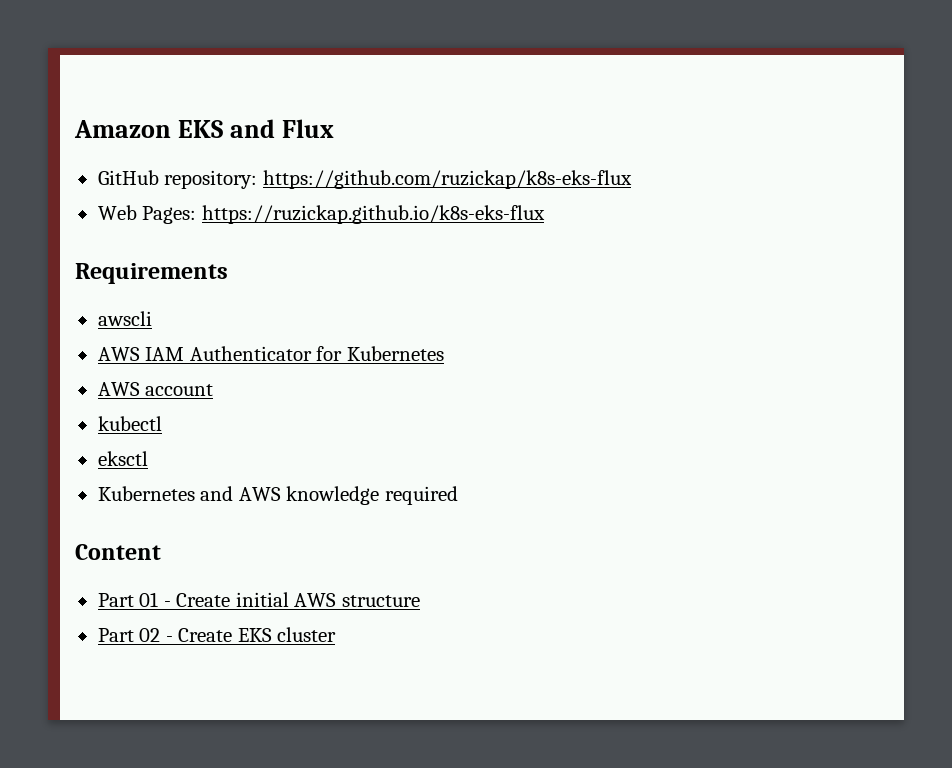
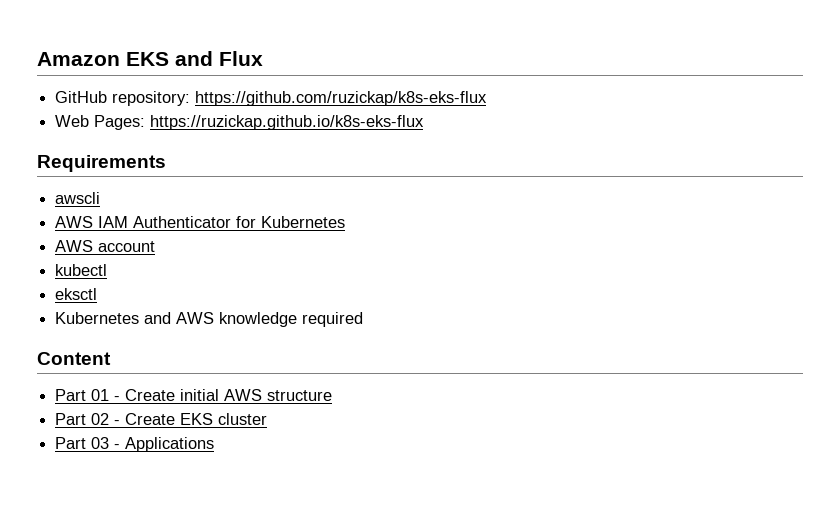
(337, 634) none -> [55,437,215,452] // Part 03 - Applications

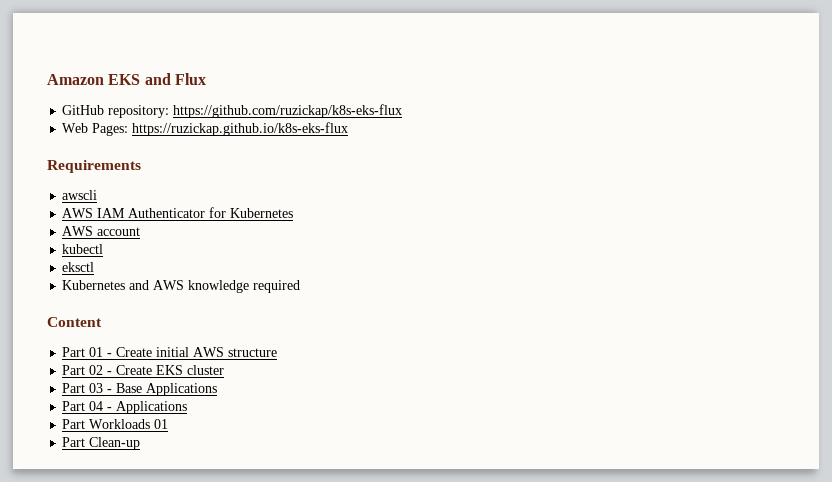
[125,437,215,452] Applications -> [116,383,218,396] [62,401,188,414] [62,419,169,429] [62,437,141,450] Base Applications // Part 04 - Applications // Part Workloads 01 // Part Clean-up

